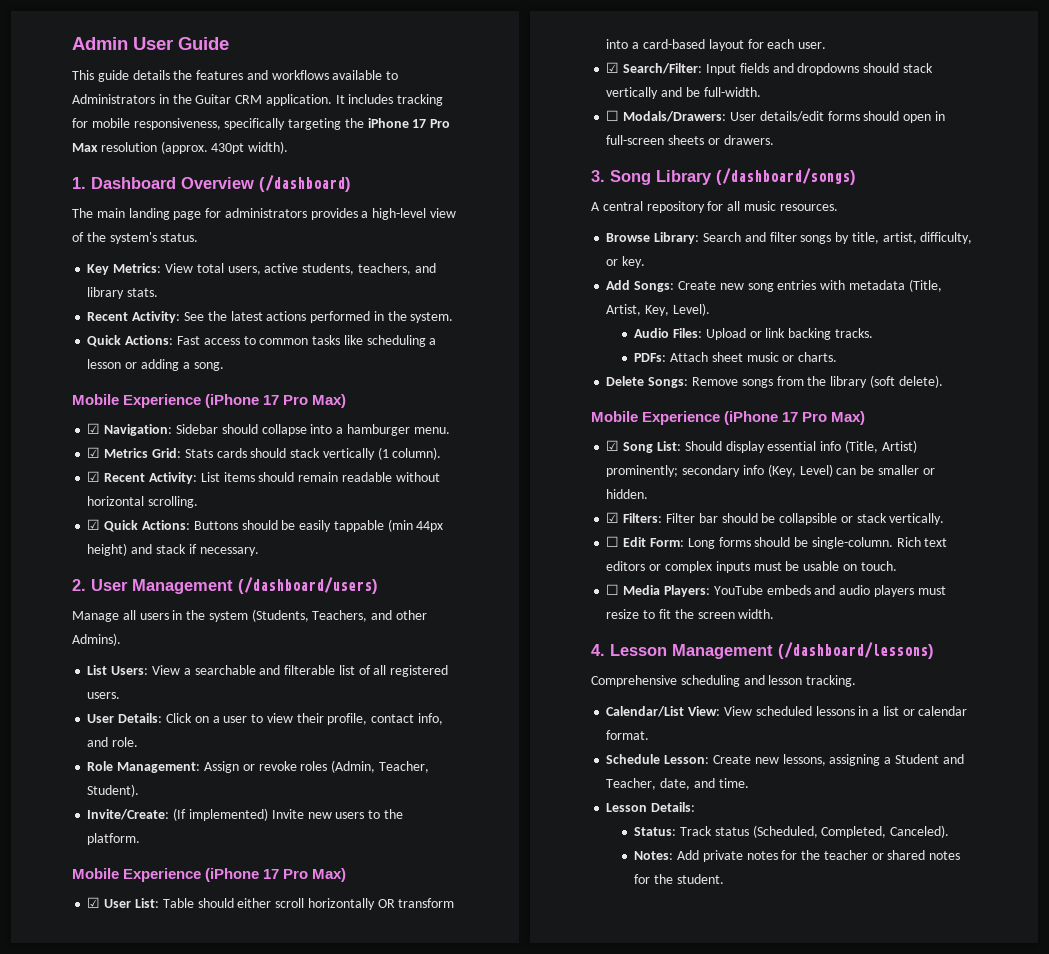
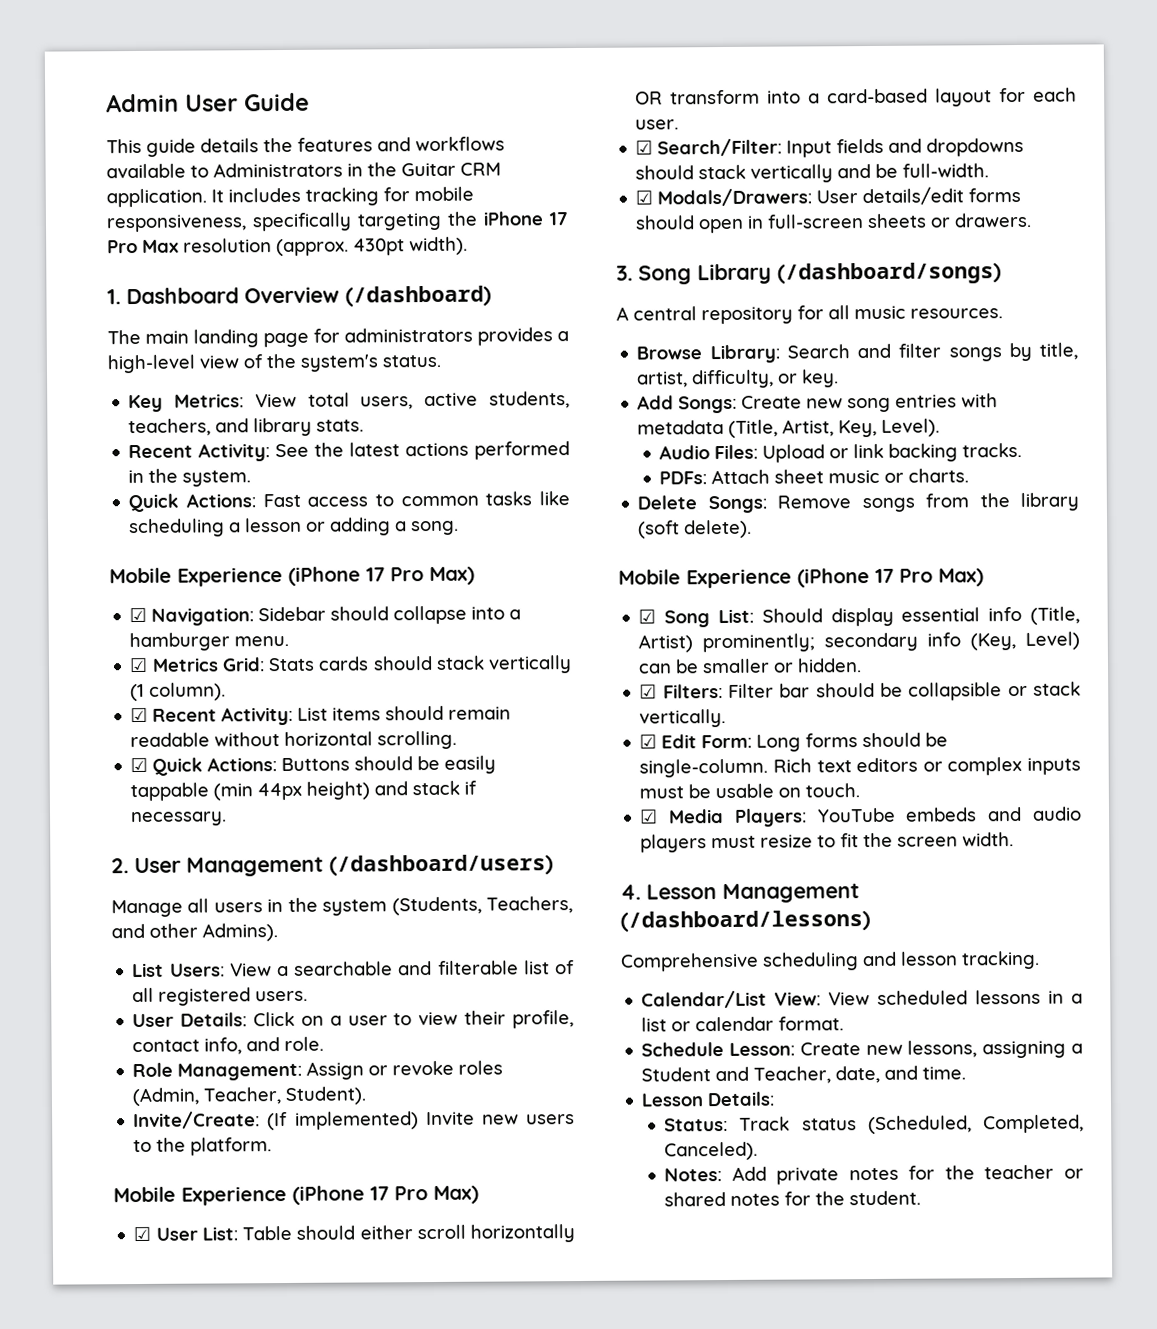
[606,110,620,121] ☐ -> [635,190,654,205] ☑
[606,536,620,547] ☐ -> [639,734,658,749] ☑
[606,584,620,595] ☐ -> [639,809,659,824] ☑

